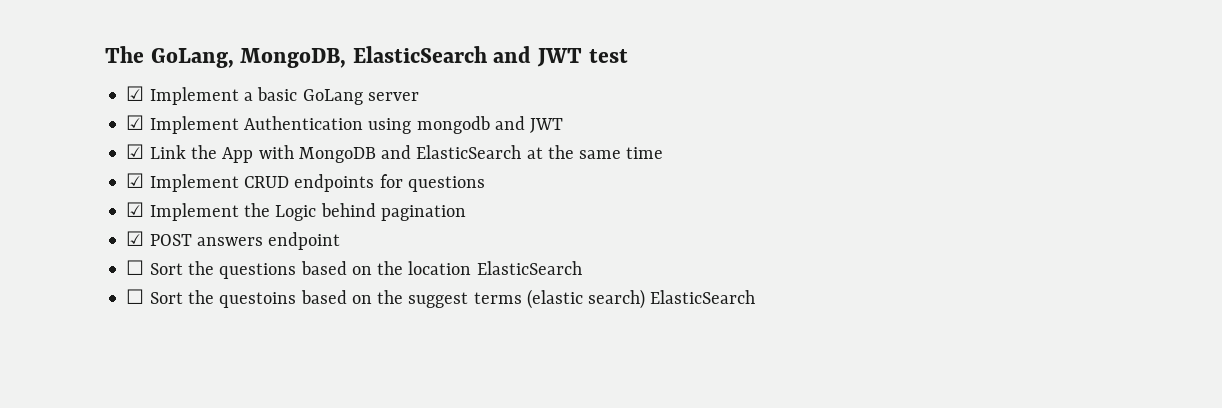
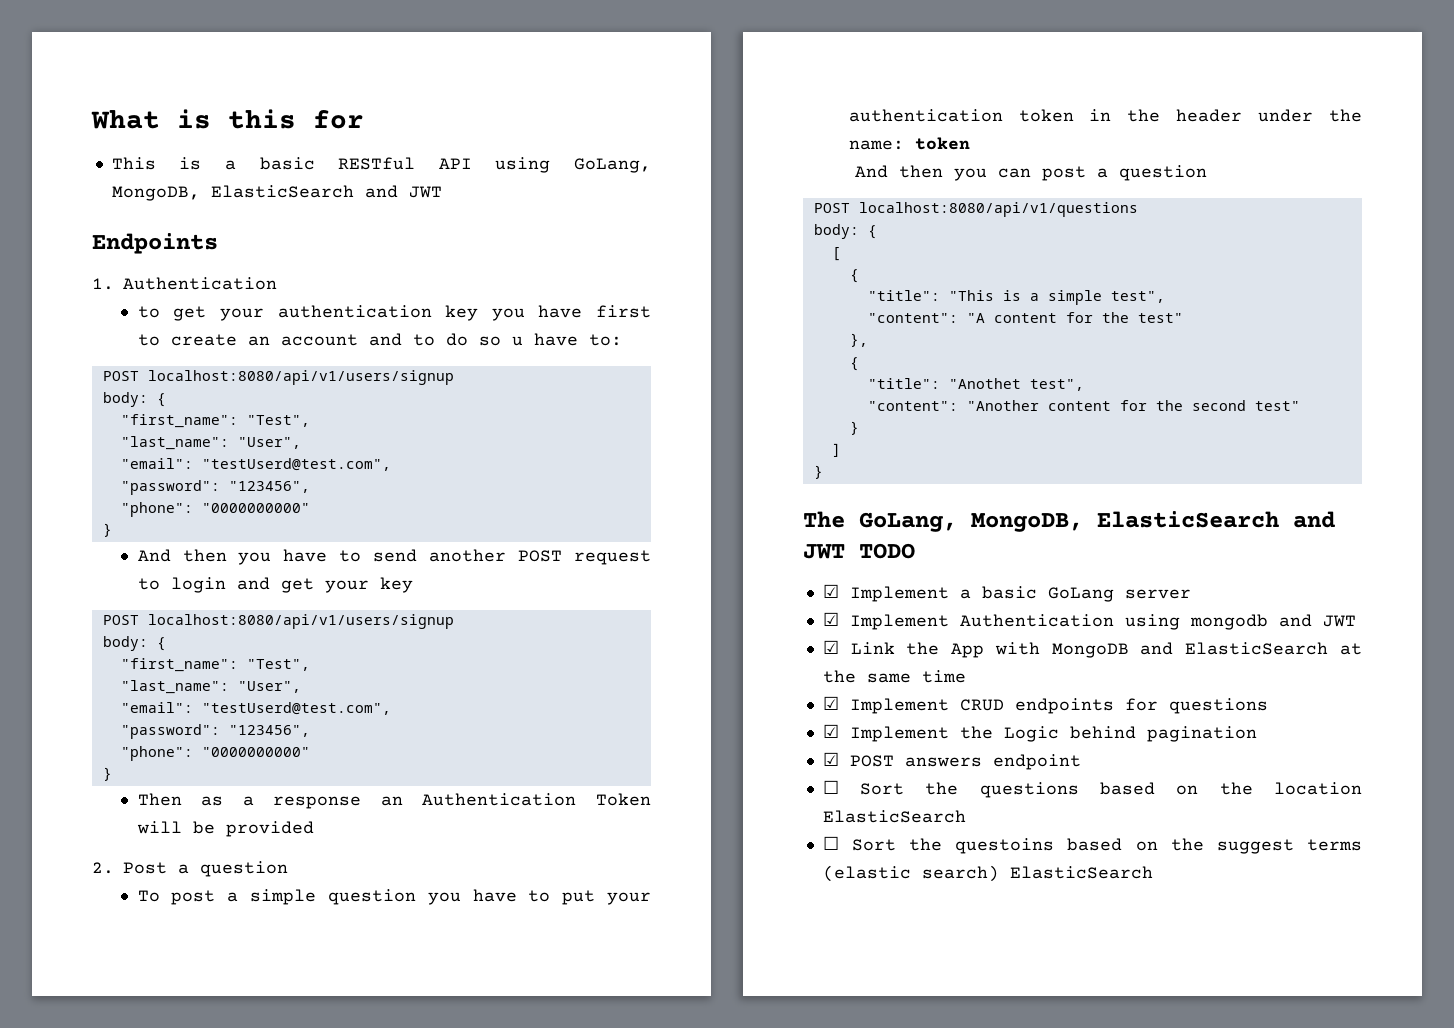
(105, 54) none -> [91,109,364,129] [111,157,652,173] [111,185,442,201] [92,233,218,254] [92,277,277,290] [137,305,652,321] [137,333,622,346] [102,370,454,385] [102,392,166,407] [120,414,310,428] [120,436,301,450] [120,458,391,471] [120,480,310,495] [120,502,310,517] [102,523,112,537] [137,549,652,565] [137,577,413,593] [102,614,454,629] [102,636,166,651] [120,658,310,672] [120,680,301,694] [120,702,391,715] [120,724,310,739] [120,746,310,761] [102,767,112,781] [137,793,651,809] [136,821,314,837] [92,861,288,877] [137,889,651,905] [848,109,1362,122] [848,137,970,150] [854,165,1207,181] [813,202,1138,217] [813,224,877,239] [831,247,841,261] [849,269,859,283] [867,290,1165,305] [867,312,1183,323] [849,333,868,347] [849,357,859,371] [867,378,1084,391] [867,400,1300,411] [849,421,859,435] [831,443,841,457] [813,465,823,479] What is this for // This is a basic RESTful API using GoLang, MongoDB, ElasticSearch and JWT // Endpoints // 1. Authentication // to get your authentication key you have first to create an account and to do so u have to: // POST localhost:8080/api/v1/users/signup // body: { // "first_name": "Test", // "last_name": "User", // "email": "testUserd@test.com", // "password": "123456", // "phone": "0000000000" // } // And then you have to send another POST request to login and get your key // POST localhost:8080/api/v1/users/signup // body: { // "first_name": "Test", // "last_name": "User", // "email": "testUserd@test.com", // "password": "123456", // "phone": "0000000000" // } // Then as a response an Authentication Token will be provided // 2. Post a question // To post a simple question you have to put your authentication token in the header under the name: token // And then you can post a question // POST localhost:8080/api/v1/questions // body: { // [ // { // "title": "This is a simple test", // "content": "A content for the test" // }, // { // "title": "Anothet test", // "content": "Another content for the second test" // } // ] // } //
[588,49,628,63] test -> [859,543,915,559] TODO

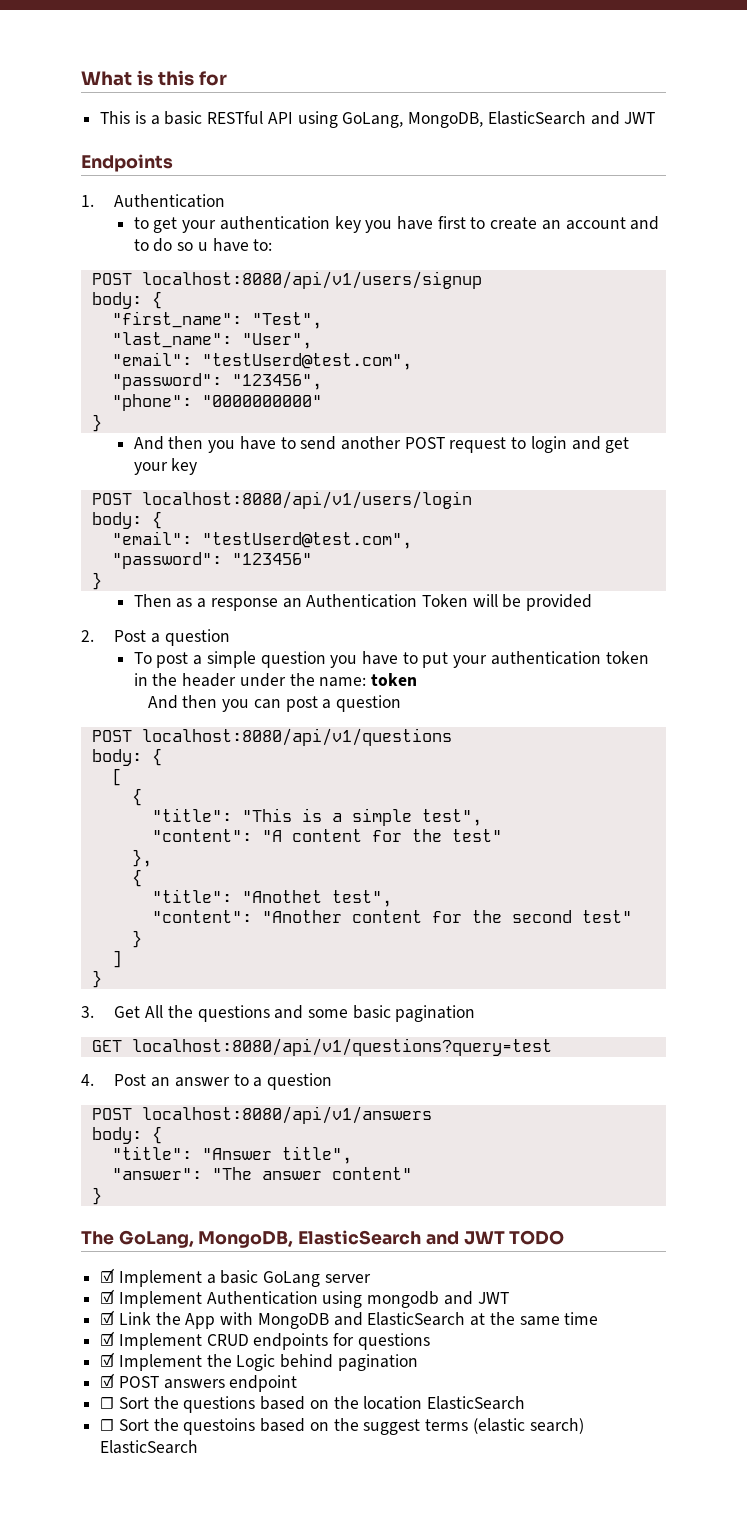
[147,614,454,629] [102,636,166,651] [120,658,310,672] [120,680,301,694] [120,702,391,715] [120,724,310,739] [120,746,310,761] localhost:8080/api/v1/users/signup // body: { // "first_name": "Test", // "last_name": "User", // "email": "testUserd@test.com", // "password": "123456", // "phone": "0000000000" -> [141,491,472,509] [91,511,162,529] [111,531,412,549] [111,552,312,569] localhost:8080/api/v1/users/login // body: { // "email": "testUserd@test.com", // "password": "123456"
(823, 472) none -> [81,1005,476,1022] [91,1038,552,1056] [81,1073,332,1090] [91,1106,432,1124] [91,1126,162,1144] [111,1146,352,1164] [111,1167,412,1180] [91,1187,102,1205] // 3. Get All the questions and some basic pagination // GET localhost:8080/api/v1/questions?query=test // 4. Post an answer to a question // POST localhost:8080/api/v1/answers // body: { // "title": "Answer title", // "answer": "The answer content" // }

